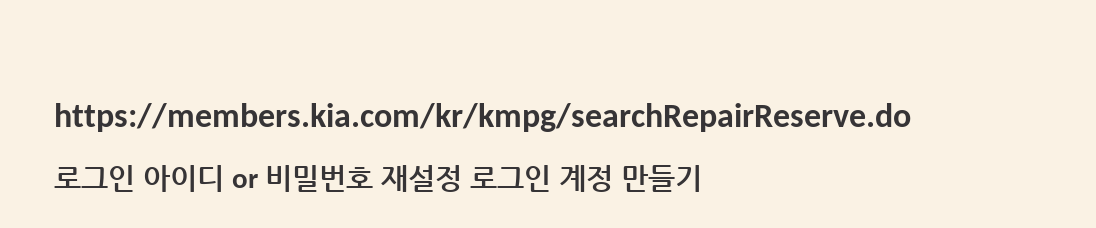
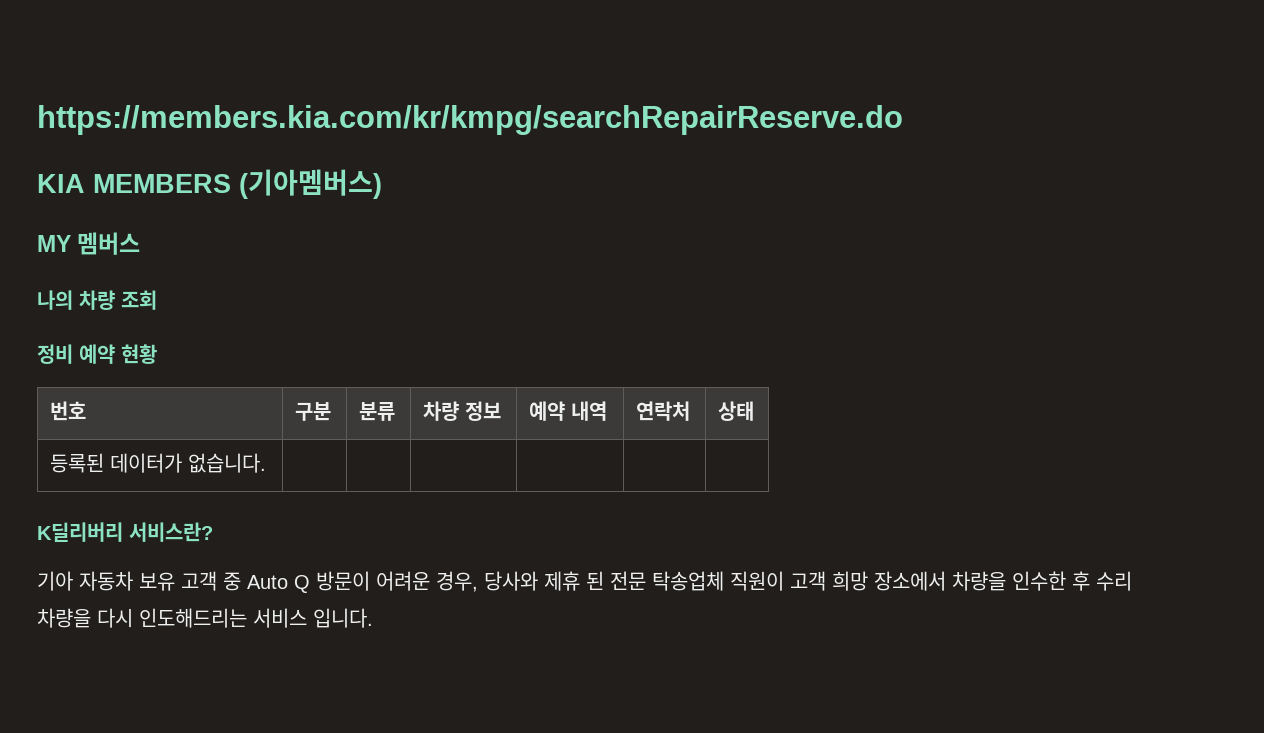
[54,165,702,192] 로그인 아이디 or 비밀번호 재설정 로그인 계정 만들기 -> [37,169,382,199] [37,232,141,255] [37,290,157,310] [37,344,157,364] [50,401,87,421] [295,402,332,421] [359,402,396,421] [423,401,502,421] [529,401,608,421] [636,401,691,421] [718,401,755,421] [50,453,267,473] [37,522,213,542] [37,571,1132,593] [37,608,373,628] KIA MEMBERS (기아멤버스) // MY 멤버스 // 나의 차량 조회 // 정비 예약 현황 // 번호 | 구분 | 분류 | 차량 정보 | 예약 내역 | 연락처 | 상태 // 등록된 데이터가 없습니다. | | | | | | // K딜리버리 서비스란? // 기아 자동차 보유 고객 중 Auto Q 방문이 어려운 경우, 당사와 제휴 된 전문 탁송업체 직원이 고객 희망 장소에서 차량을 인수한 후 수리 차량을 다시 인도해드리는 서비스 입니다.

